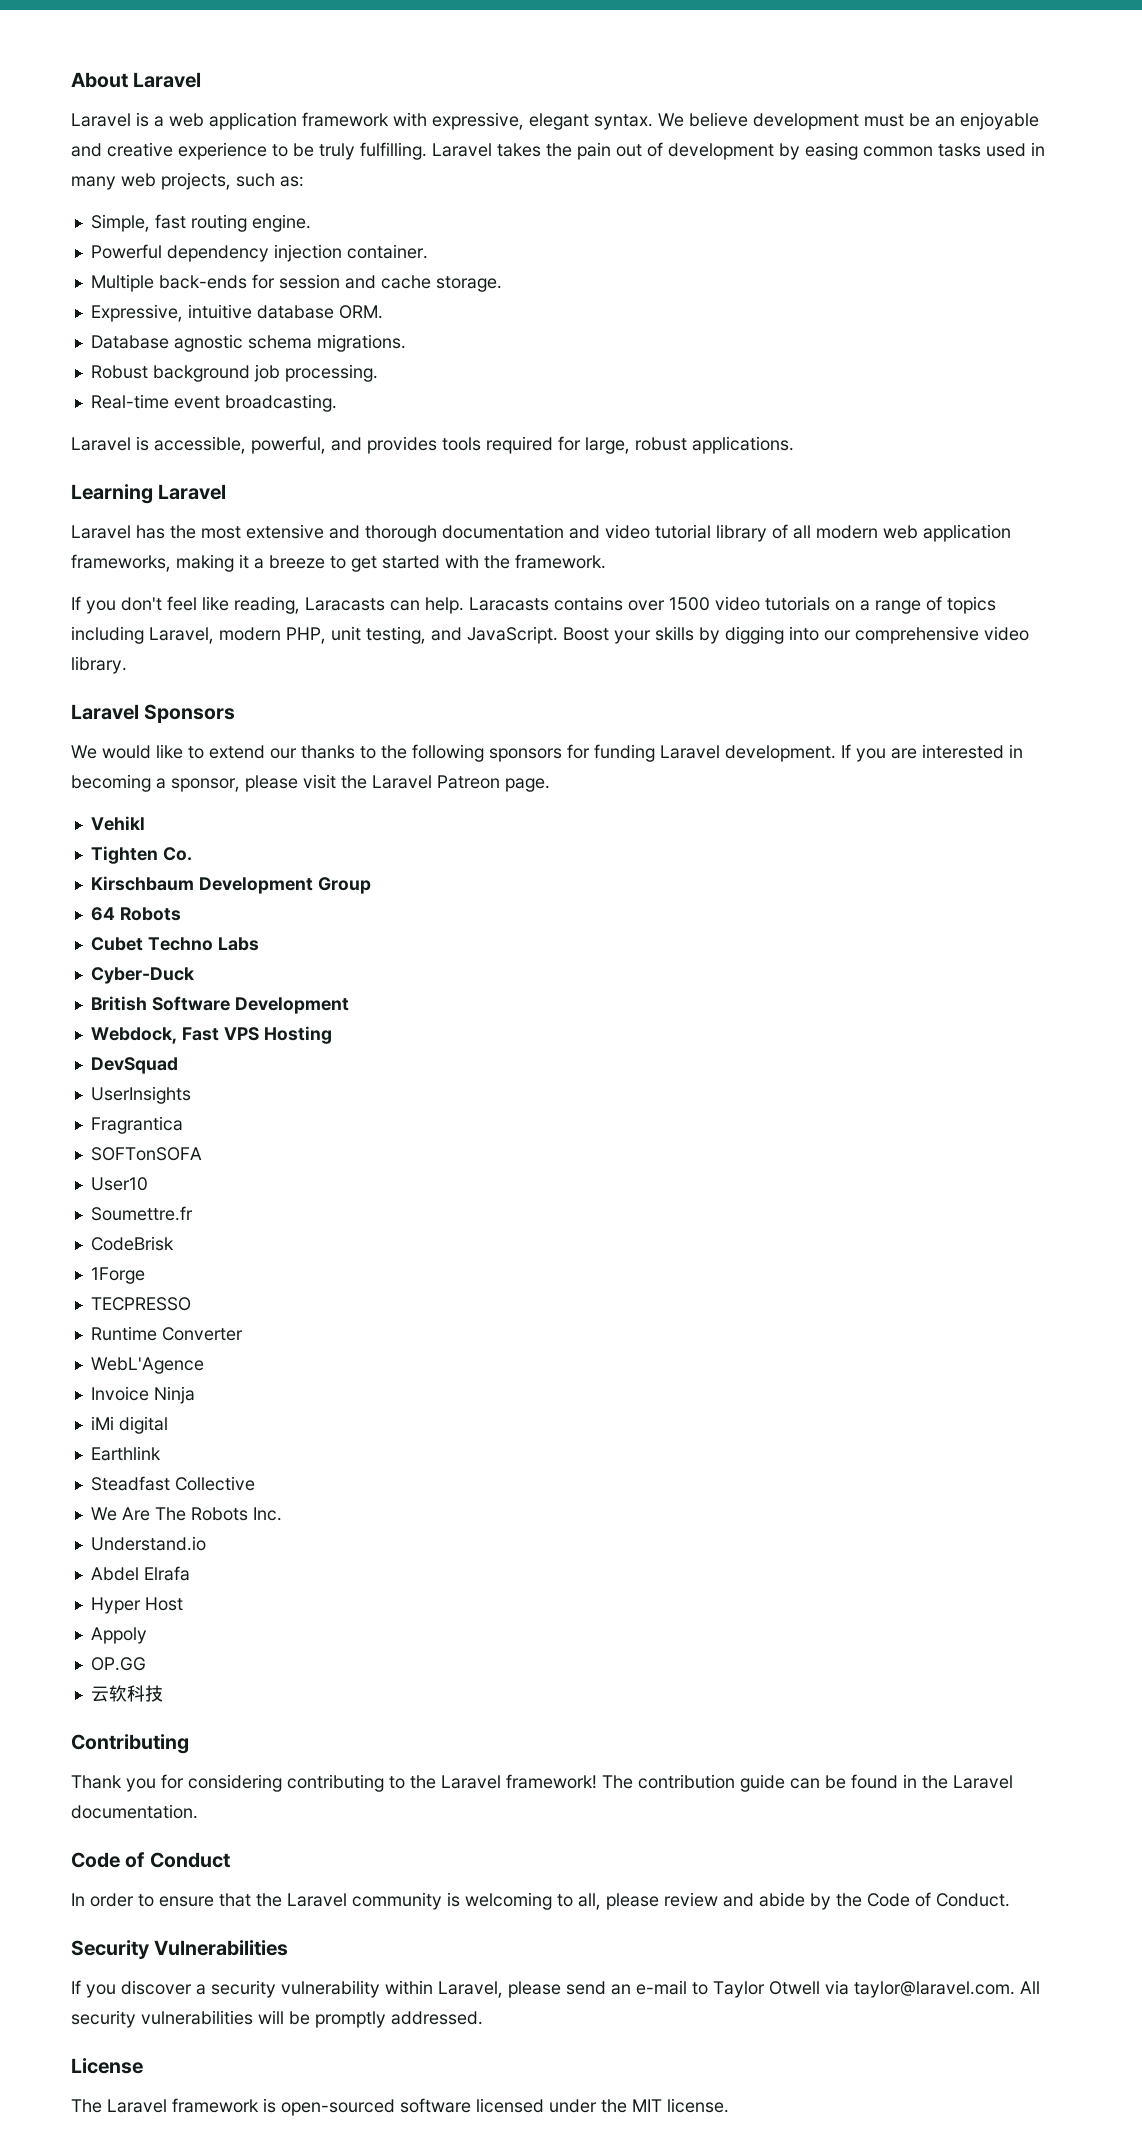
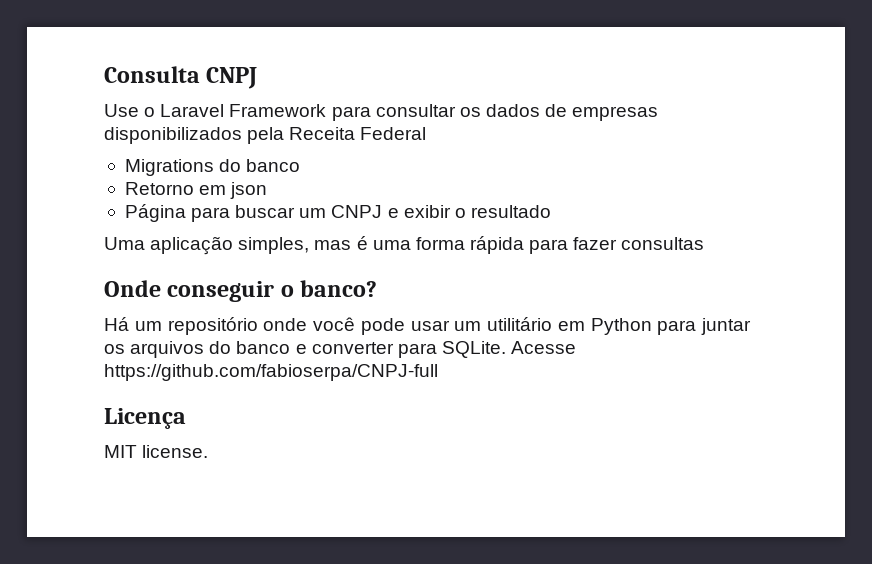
[71,72,202,88] [71,112,1039,130] [71,142,1045,160] [71,172,304,190] [90,214,311,232] [90,244,428,262] [90,274,502,292] [90,304,383,322] [90,334,406,352] [90,364,378,382] [90,394,337,412] [71,436,794,454] [71,484,227,504] [71,524,1011,542] [71,554,606,572] [71,596,996,614] [71,626,1029,644] [71,656,127,674] [71,704,236,723] [71,744,1023,762] [71,774,550,792] [90,816,145,831] [90,846,192,864] [90,876,371,894] [90,907,181,921] [90,937,259,951] [90,967,195,984] [90,996,349,1014] [90,1026,332,1044] [90,1057,178,1074] [90,1086,191,1104] [90,1116,183,1134] [90,1147,202,1161] [90,1177,148,1191] [90,1206,193,1221] [90,1236,174,1251] [90,1267,145,1284] [90,1297,191,1311] [90,1326,243,1341] [90,1357,204,1374] [90,1386,195,1404] [90,1416,168,1434] [90,1446,161,1461] [90,1476,255,1491] [90,1507,282,1521] [90,1536,206,1551] [90,1566,190,1581] [90,1597,183,1614] [90,1627,147,1644] [90,1657,146,1671] [90,1685,163,1702] [71,1734,189,1754] [71,1774,1013,1792] [71,1804,198,1819] [71,1852,230,1868] [71,1892,1010,1910] [71,1940,289,1959] [71,1980,1040,1998] [71,2010,483,2028] [71,2058,143,2074] [71,2098,627,2116] About Laravel // Laravel is a web application framework with expressive, elegant syntax. We believe development must be an enjoyable and creative experience to be truly fulfilling. Laravel takes the pain out of development by easing common tasks used in many web projects, such as: // Simple, fast routing engine. // Powerful dependency injection container. // Multiple back-ends for session and cache storage. // Expressive, intuitive database ORM. // Database agnostic schema migrations. // Robust background job processing. // Real-time event broadcasting. // Laravel is accessible, powerful, and provides tools required for large, robust applications. // Learning Laravel // Laravel has the most extensive and thorough documentation and video tutorial library of all modern web application frameworks, making it a breeze to get started with the framework. // If you don't feel like reading, Laracasts can help. Laracasts contains over 1500 video tutorials on a range of topics including Laravel, modern PHP, unit testing, and JavaScript. Boost your skills by digging into our comprehensive video library. // Laravel Sponsors // We would like to extend our thanks to the following sponsors for funding Laravel development. If you are interested in becoming a sponsor, please visit the Laravel Patreon page. // Vehikl // Tighten Co. // Kirschbaum Development Group // 64 Robots // Cubet Techno Labs // Cyber-Duck // British Software Development // Webdock, Fast VPS Hosting // DevSquad // UserInsights // Fragrantica // SOFTonSOFA // User10 // Soumettre.fr // CodeBrisk // 1Forge // TECPRESSO // Runtime Converter // WebL'Agence // Invoice Ninja // iMi digital // Earthlink // Steadfast Collective // We Are The Robots Inc. // Understand.io // Abdel Elrafa // Hyper Host // Appoly // OP.GG // 云软科技 // Contributing // Thank you for considering contributing to the Laravel framework! The contribution guide can be found in the Laravel documentation. // Code of Conduct // In order to ensure that the Laravel community is welcoming to all, please review and abide by the Code of Conduct. // Security Vulnerabilities // If you discover a security vulnerability within Laravel, please send an e-mail to Taylor Otwell via taylor@laravel.com. All security vulnerabilities will be promptly addressed. // License // The Laravel framework is open-sourced software licensed under the -> [104,66,258,89] [104,104,659,121] [104,127,427,144] [124,159,301,176] [124,182,268,199] [124,204,551,222] [104,236,705,255] [104,280,378,302] [104,317,751,335] [104,341,577,358] [104,364,438,381] [104,408,186,429] Consulta CNPJ // Use o Laravel Framework para consultar os dados de empresas disponibilizados pela Receita Federal // Migrations do banco // Retorno em json // Página para buscar um CNPJ e exibir o resultado // Uma aplicação simples, mas é uma forma rápida para fazer consultas // Onde conseguir o banco? // Há um repositório onde você pode usar um utilitário em Python para juntar os arquivos do banco e converter para SQLite. Acesse https://github.com/fabioserpa/CNPJ-full // Licença //

